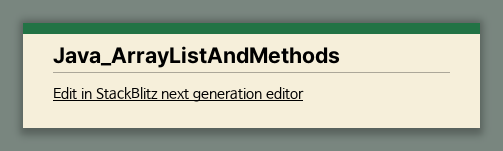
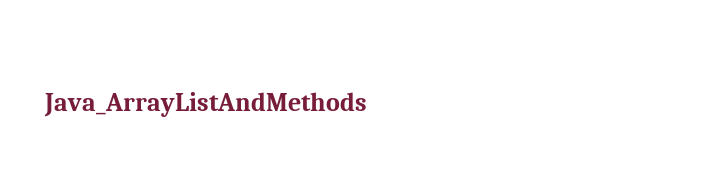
[53,87,304,102] // Edit in StackBlitz next generation editor -> (367, 104) none

